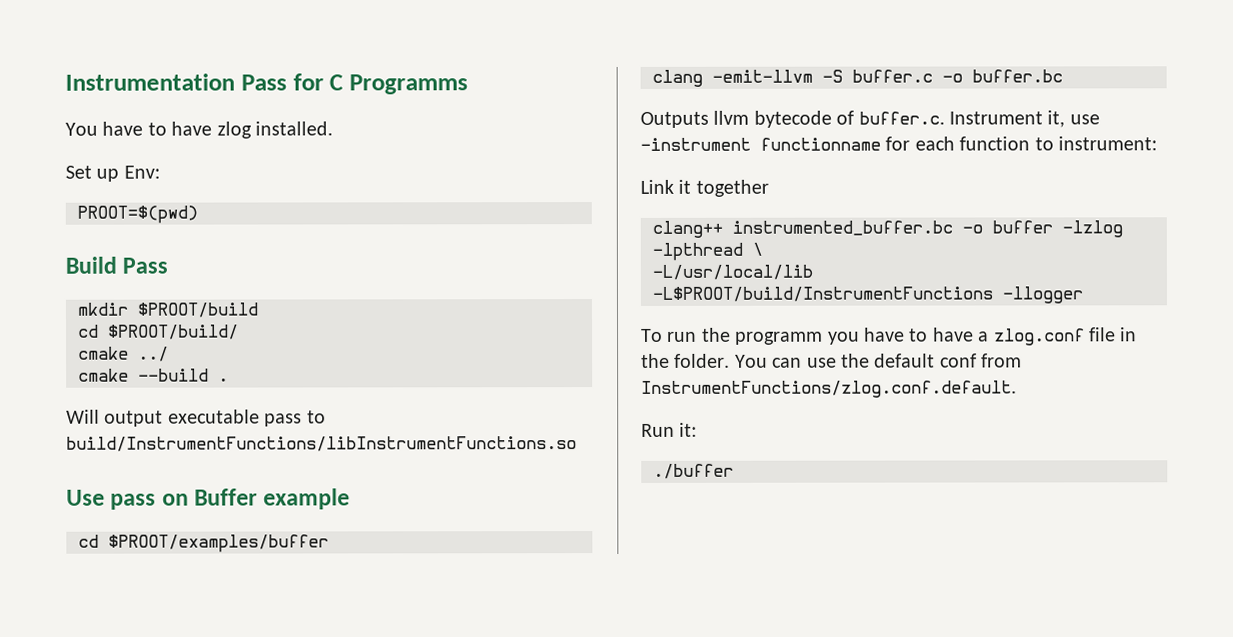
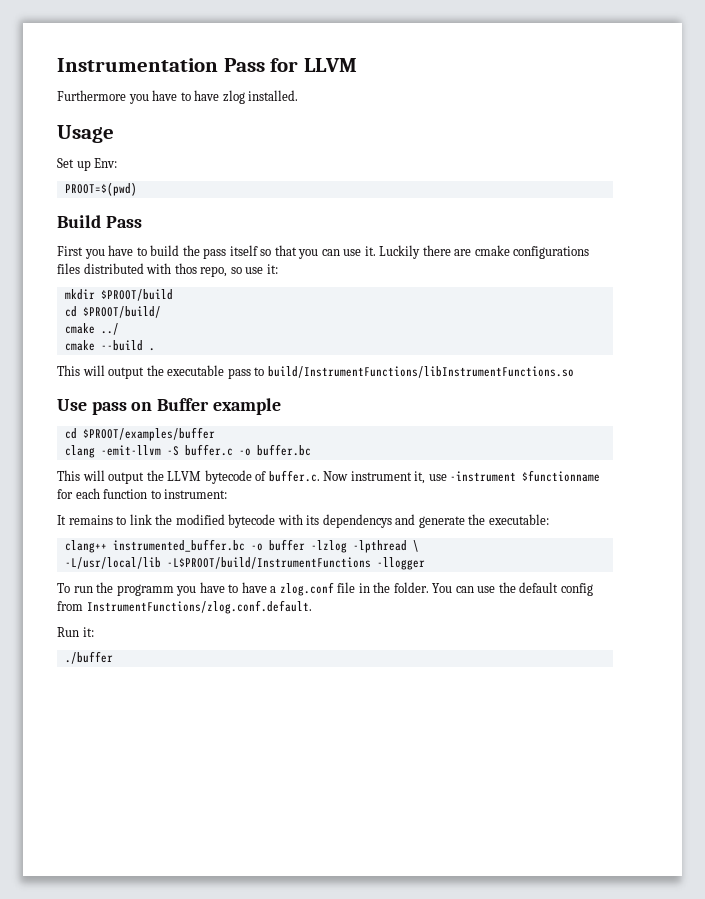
[329,74,468,95] [65,122,98,136] C Programms // You -> [303,58,357,72] [57,90,149,104] LLVM // Furthermore you
(333, 128) none -> [57,125,114,143] // Usage
(169, 265) none -> [57,245,590,259] [57,263,278,277] // First you have to build the pass itself so that you can use it. Luckily there are cmake configurations files distributed with thos repo, so use it:
[66,409,164,427] Will output -> [57,365,164,379] This will output the
[640,110,750,128] Outputs llvm -> [57,470,202,484] This will output the LLVM
[949,111,1043,125] Instrument -> [323,471,412,481] Now instrument
[760,137,881,151] functionname -> [522,470,601,482] $functionname
[640,179,769,197] Link it together -> [57,514,549,528] It remains to link the modified bytecode with its dependencys and generate the executable:
[939,353,977,368] conf -> [560,583,593,596] config

